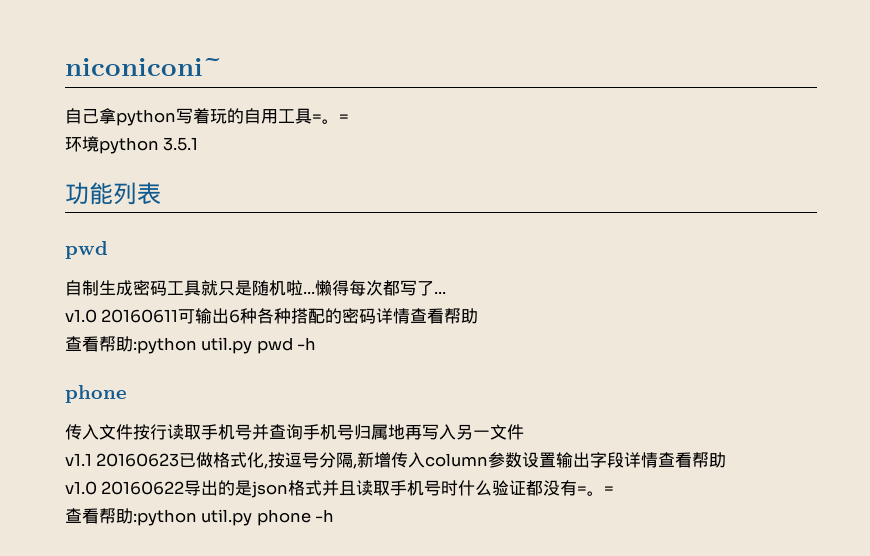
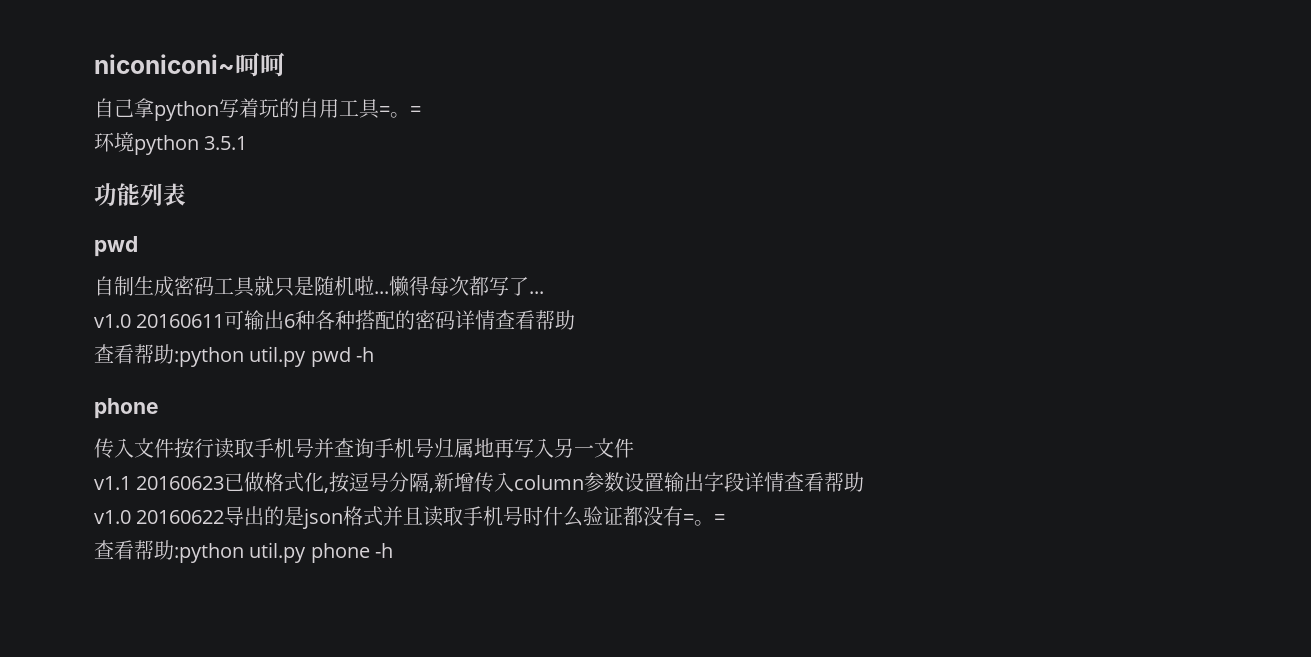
(222, 67) none -> [235,52,285,77] 呵呵

